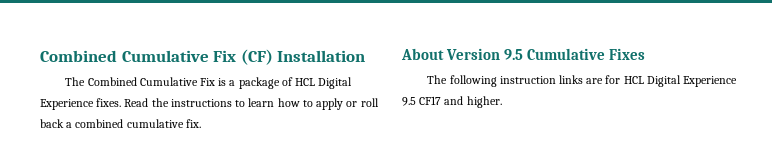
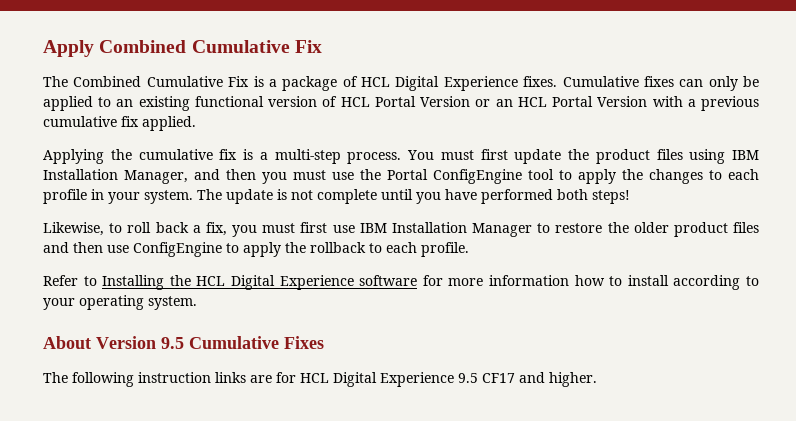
[40,49,366,65] Combined Cumulative Fix (CF) Installation -> [43,40,322,57] Apply Combined Cumulative Fix
[124,98,379,110] [40,119,201,128] Read the instructions to learn how to apply or roll back a combined cumulative fix. -> [562,76,759,91] [43,96,760,111] [43,116,196,131] [43,149,759,164] [43,169,759,184] [43,189,630,204] [43,222,759,237] [43,242,469,257] [43,275,760,290] [43,295,197,310] Cumulative fixes can only be applied to an existing functional version of HCL Portal Version or an HCL Portal Version with a previous cumulative fix applied. // Applying the cumulative fix is a multi-step process. You must first update the product files using IBM Installation Manager, and then you must use the Portal ConfigEngine tool to apply the changes to each profile in your system. The update is not complete until you have performed both steps! // Likewise, to roll back a fix, you must first use IBM Installation Manager to restore the older product files and then use ConfigEngine to apply the rollback to each profile. // Refer to Installing the HCL Digital Experience software for more information how to install according to your operating system.

